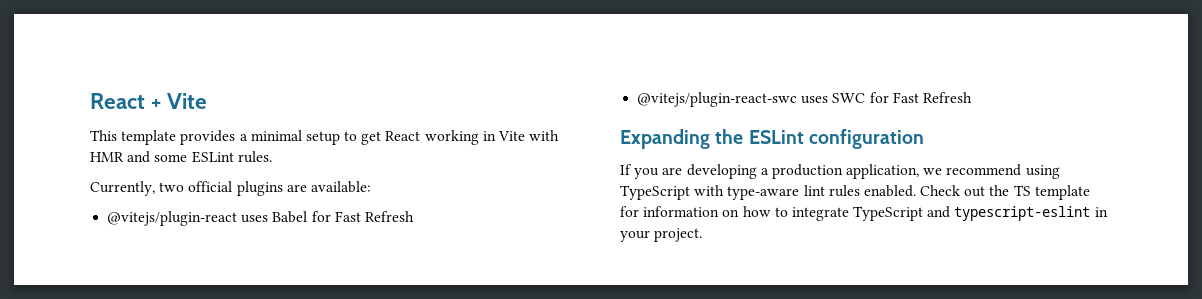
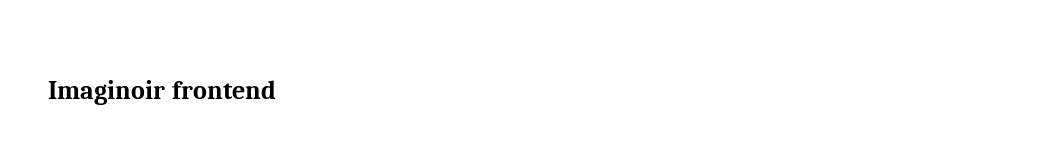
[90,93,208,109] [90,130,560,145] [90,151,272,163] [90,181,371,196] [107,211,414,226] [637,92,972,107] [620,129,924,149] [620,164,1060,179] [620,185,1090,200] [620,206,1108,221] [620,228,703,242] React + Vite // This template provides a minimal setup to get React working in Vite with HMR and some ESLint rules. // Currently, two official plugins are available: // @vitejs/plugin-react uses Babel for Fast Refresh // @vitejs/plugin-react-swc uses SWC for Fast Refresh // Expanding the ESLint configuration // If you are developing a production application, we recommend using TypeScript with type-aware lint rules enabled. Check out the TS template for information on how to integrate TypeScript and typescript-eslint in your project. -> [48,80,276,105] Imaginoir frontend

